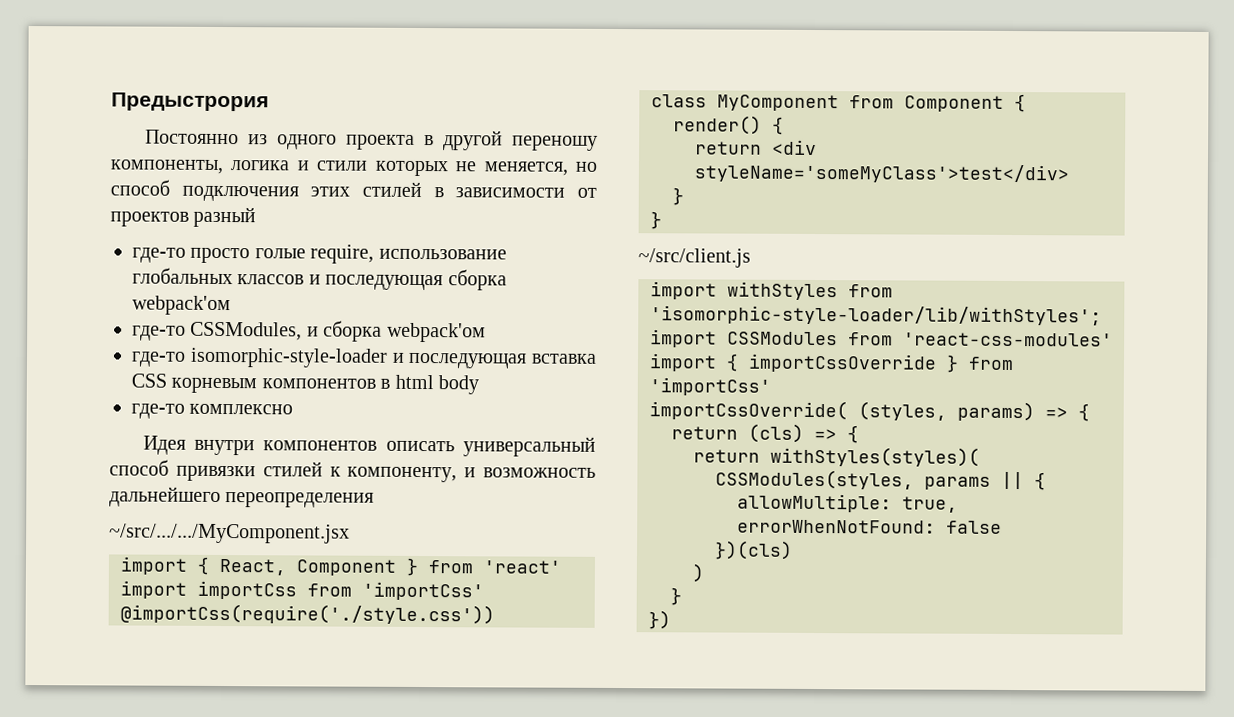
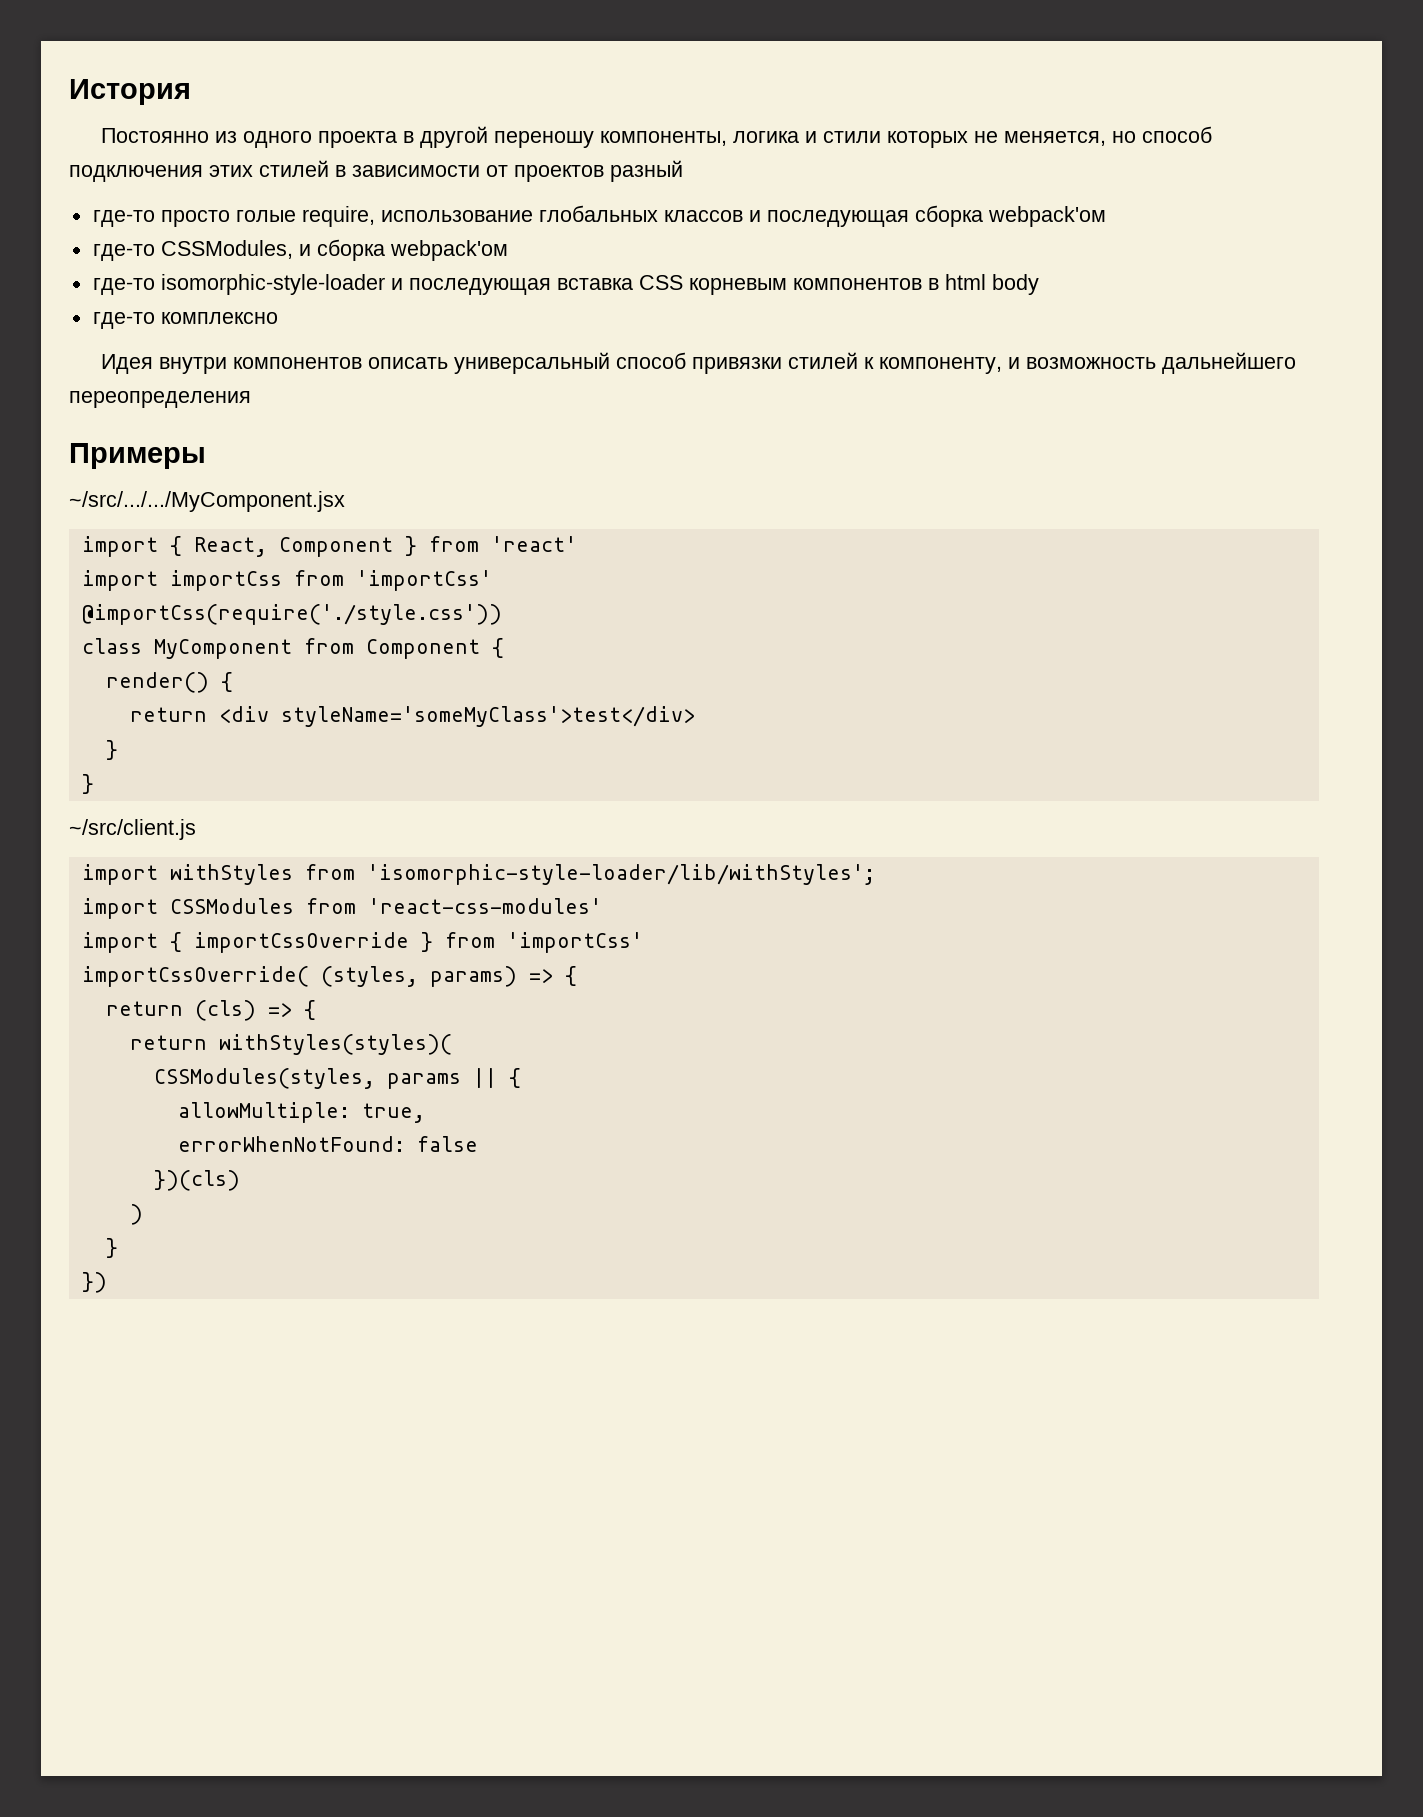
[111,92,269,112] Предыстрория -> [69,79,191,105] История
(375, 500) none -> [69,443,206,469] // Примеры

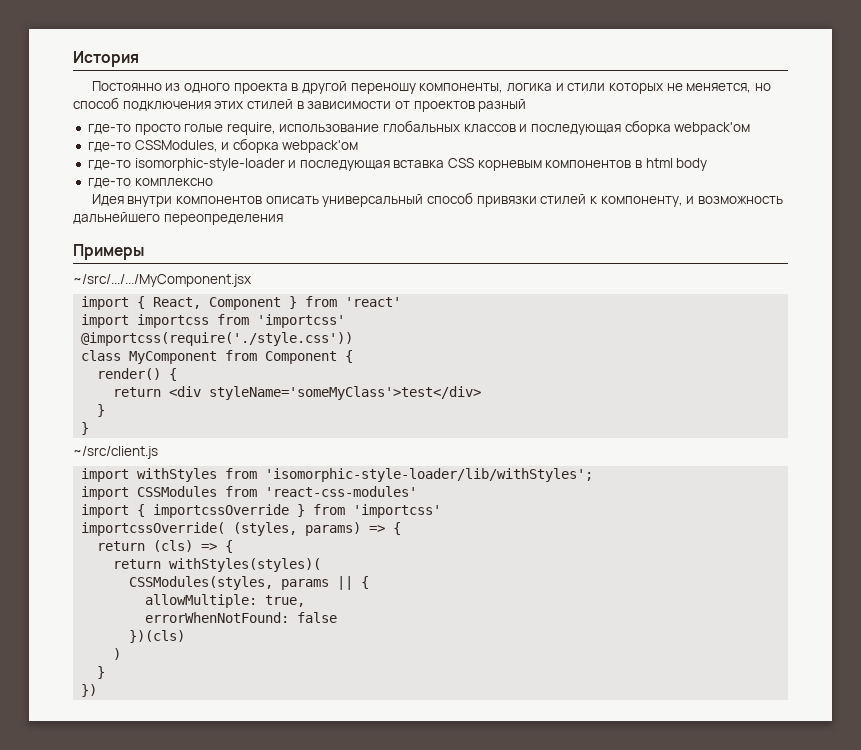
[169,570,492,591] [81,604,502,625] importCss from 'importCss' // @importCss(require('./style.css')) -> [137,314,346,328] [81,332,354,346] importcss from 'importcss' // @importcss(require('./style.css'))
[193,932,643,953] [81,966,309,987] importCssOverride } from 'importCss' // importCssOverride( -> [153,504,442,518] [81,522,226,536] importcssOverride } from 'importcss' // importcssOverride(

